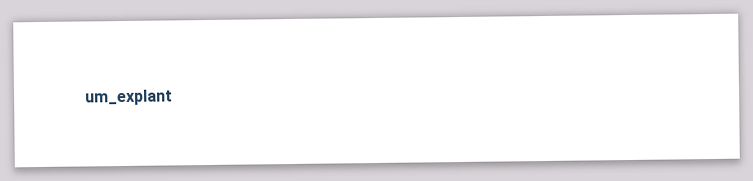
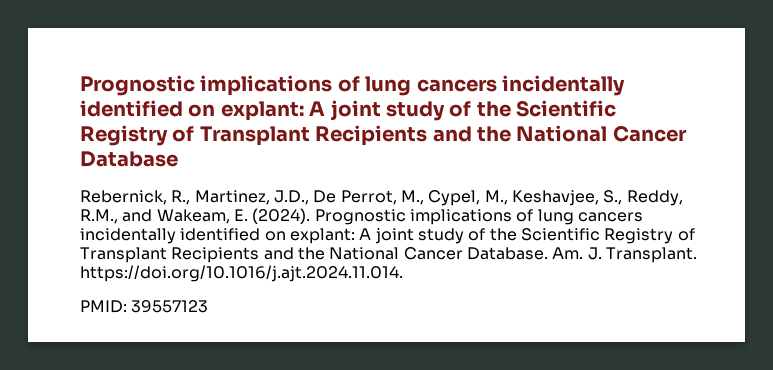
[84,89,173,106] um_explant -> [80,75,625,96] [80,100,617,121] [80,125,687,146] [80,151,178,167] [80,190,683,206] [80,208,643,225] [80,228,695,244] [80,247,697,263] [80,265,403,282] [80,300,209,313] Prognostic implications of lung cancers incidentally identified on explant: A joint study of the Scientific Registry of Transplant Recipients and the National Cancer Database // Rebernick, R., Martinez, J.D., De Perrot, M., Cypel, M., Keshavjee, S., Reddy, R.M., and Wakeam, E. (2024). Prognostic implications of lung cancers incidentally identified on explant: A joint study of the Scientific Registry of Transplant Recipients and the National Cancer Database. Am. J. Transplant. https://doi.org/10.1016/j.ajt.2024.11.014. // PMID: 39557123

